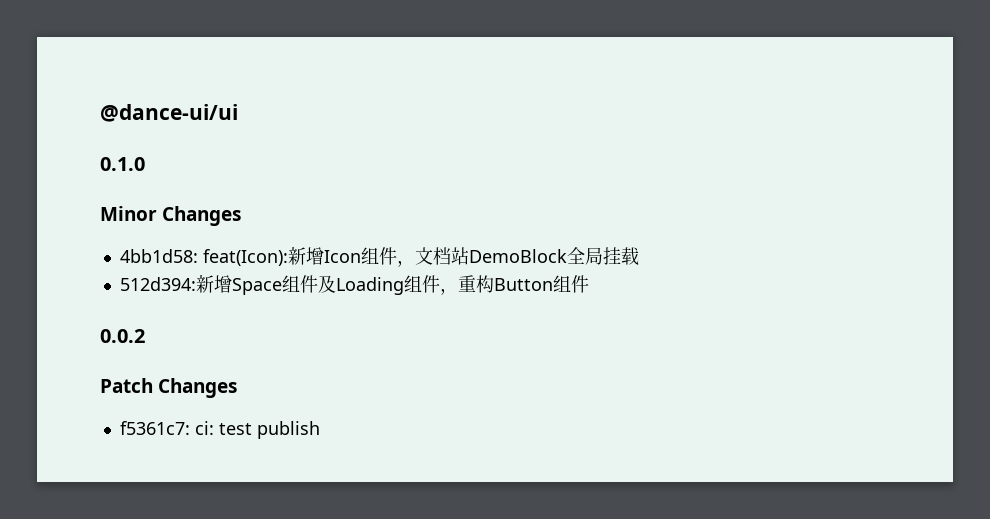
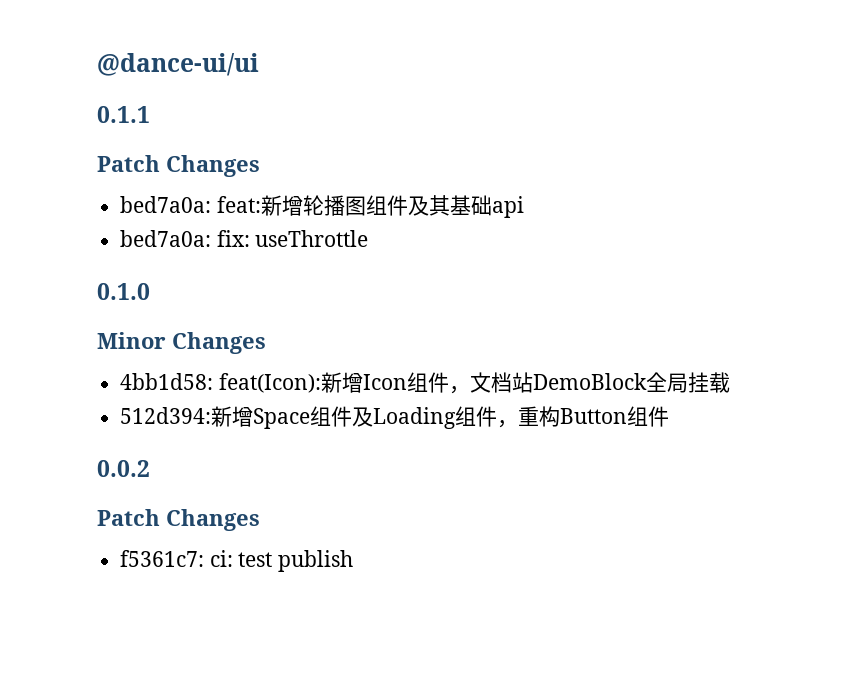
(238, 113) none -> [97,106,150,123] [97,155,260,177] [120,195,524,218] [120,230,369,247] // 0.1.1 // Patch Changes // bed7a0a: feat:新增轮播图组件及其基础api // bed7a0a: fix: useThrottle

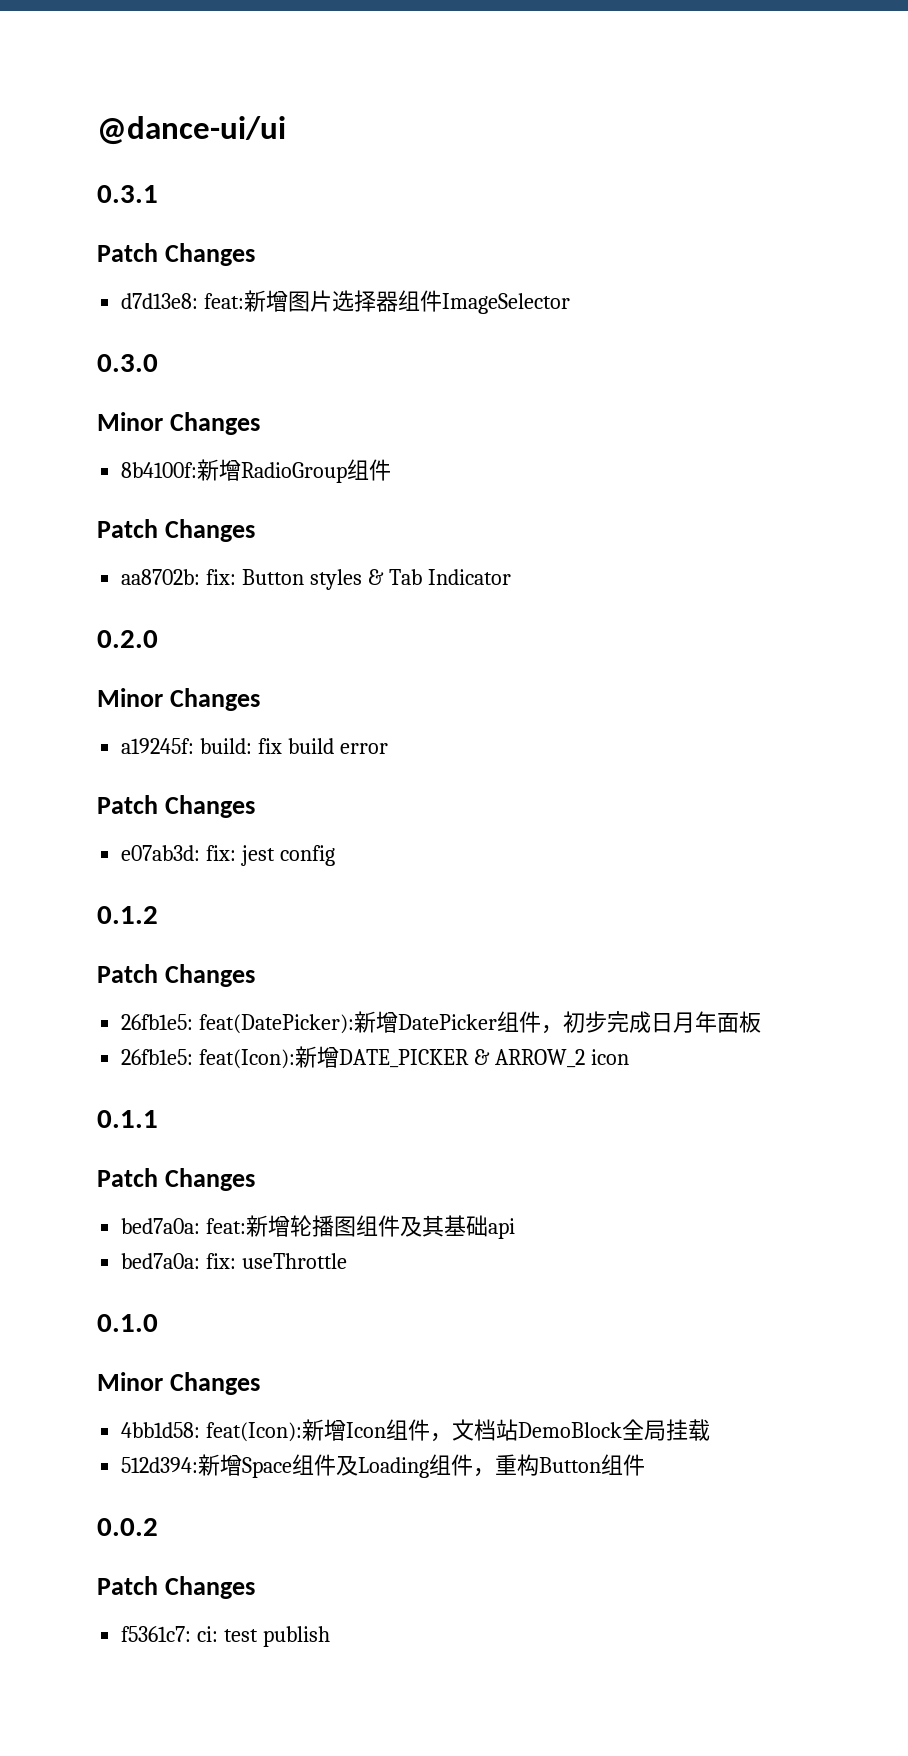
(259, 64) none -> [97,185,158,203] [97,243,256,266] [121,290,571,314] [97,354,158,372] [97,412,261,435] [121,459,392,483] [97,519,256,542] [121,569,511,590] [97,630,158,648] [97,688,261,711] [121,738,388,754] [97,795,256,818] [121,845,336,866] [97,906,158,924] [97,964,256,987] [121,1011,762,1034] [121,1046,629,1069] // 0.3.1 // Patch Changes // d7d13e8: feat:新增图片选择器组件ImageSelector // 0.3.0 // Minor Changes // 8b4100f:新增RadioGroup组件 // Patch Changes // aa8702b: fix: Button styles & Tab Indicator // 0.2.0 // Minor Changes // a19245f: build: fix build error // Patch Changes // e07ab3d: fix: jest config // 0.1.2 // Patch Changes // 26fb1e5: feat(DatePicker):新增DatePicker组件，初步完成日月年面板 // 26fb1e5: feat(Icon):新增DATE_PICKER & ARROW_2 icon

